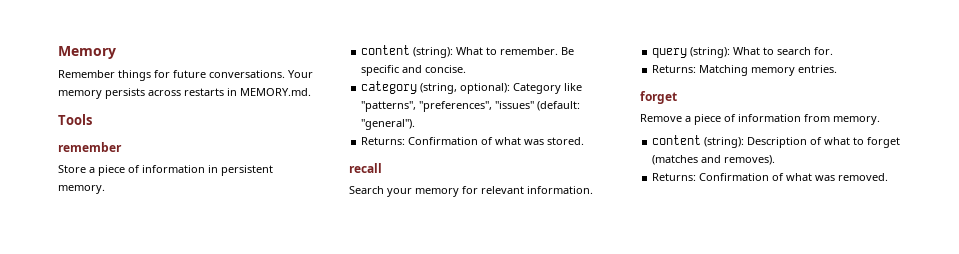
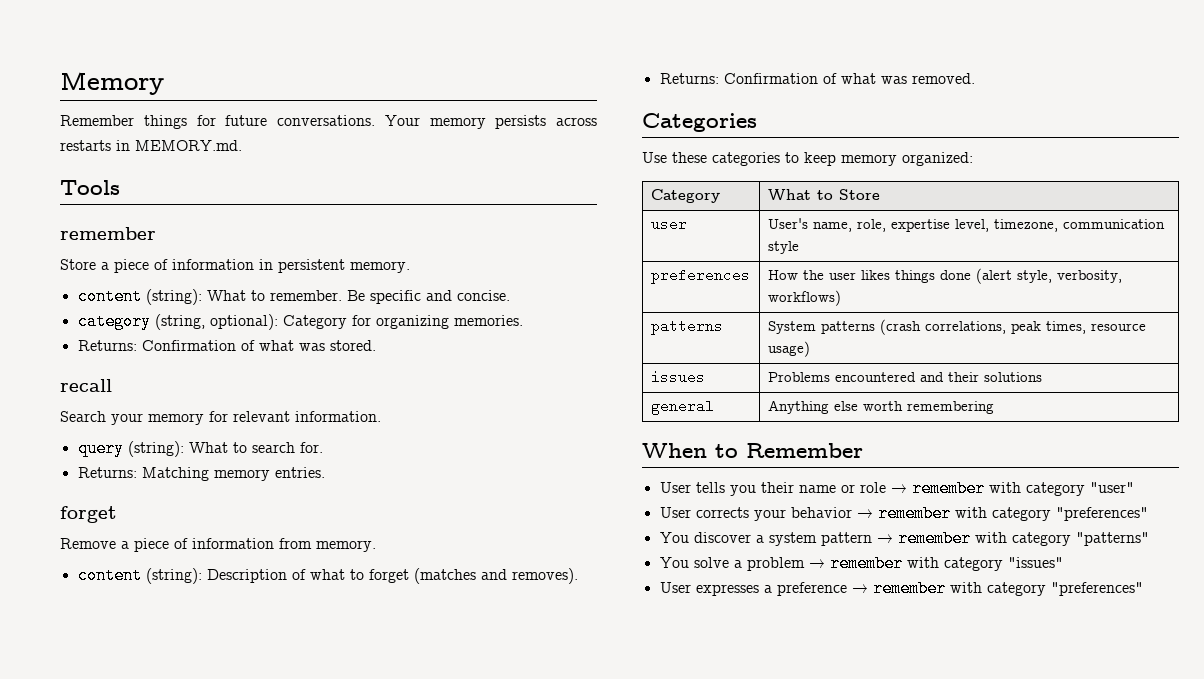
[564,83,583,91] [361,101,581,112] [361,119,416,130] like "patterns", "preferences", "issues" (default: "general"). -> [351,315,523,329] for organizing memories.
(889, 177) none -> [642,113,757,132] [642,152,973,166] [650,189,720,203] [767,189,880,201] [650,217,687,231] [767,218,1165,232] [767,241,799,254] [650,268,750,284] [767,268,1122,284] [767,290,841,306] [650,319,723,335] [767,319,1146,335] [767,341,810,357] [650,370,705,384] [767,372,1042,382] [650,399,714,415] [767,400,994,414] [642,443,863,458] [659,480,1134,497] [659,505,1148,522] [659,530,1149,547] [659,555,1063,572] [659,580,1143,597] // Categories // Use these categories to keep memory organized: // Category | What to Store // user | User's name, role, expertise level, timezone, communication style // preferences | How the user likes things done (alert style, verbosity, workflows) // patterns | System patterns (crash correlations, peak times, resource usage) // issues | Problems encountered and their solutions // general | Anything else worth remembering // When to Remember // User tells you their name or role → remember with category "user" // User corrects your behavior → remember with category "preferences" // You discover a system pattern → remember with category "patterns" // You solve a problem → remember with category "issues" // User expresses a preference → remember with category "preferences"

